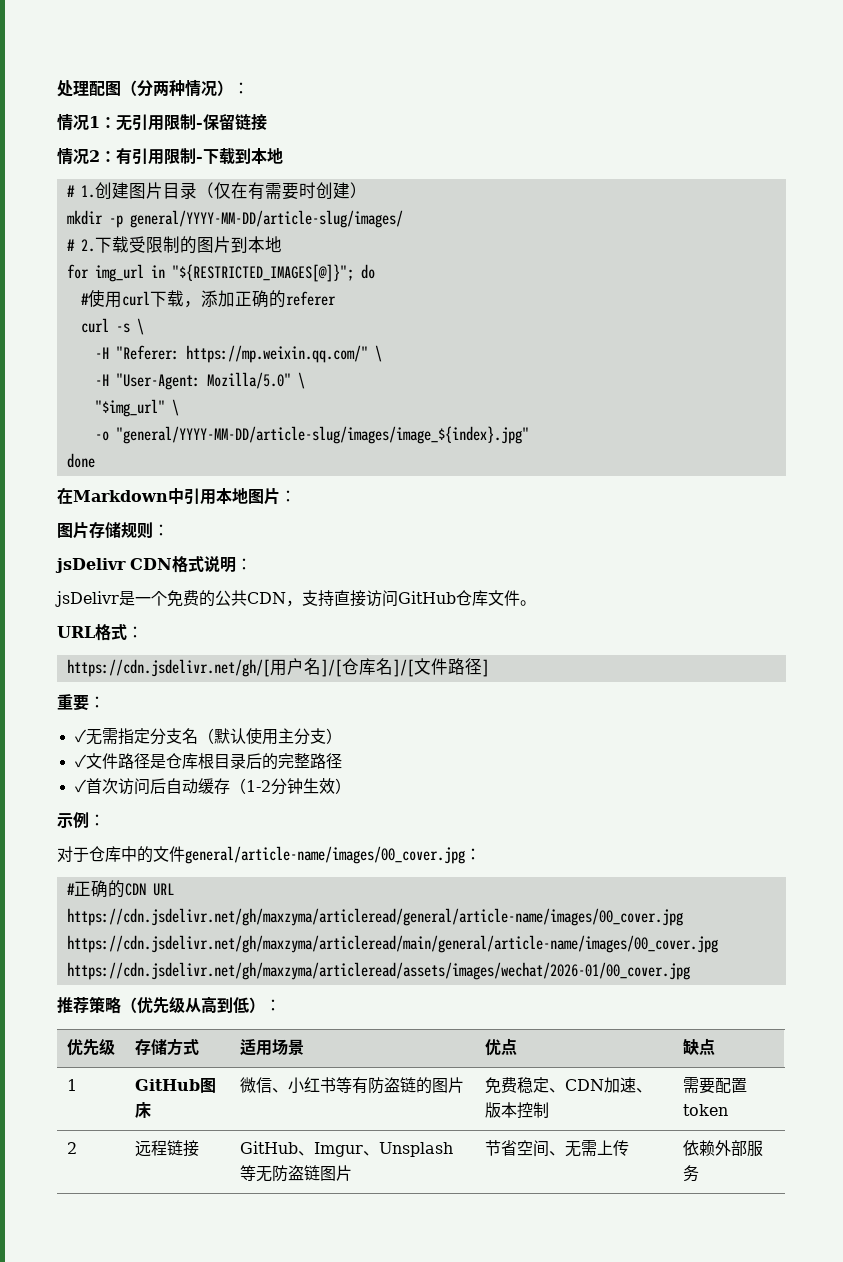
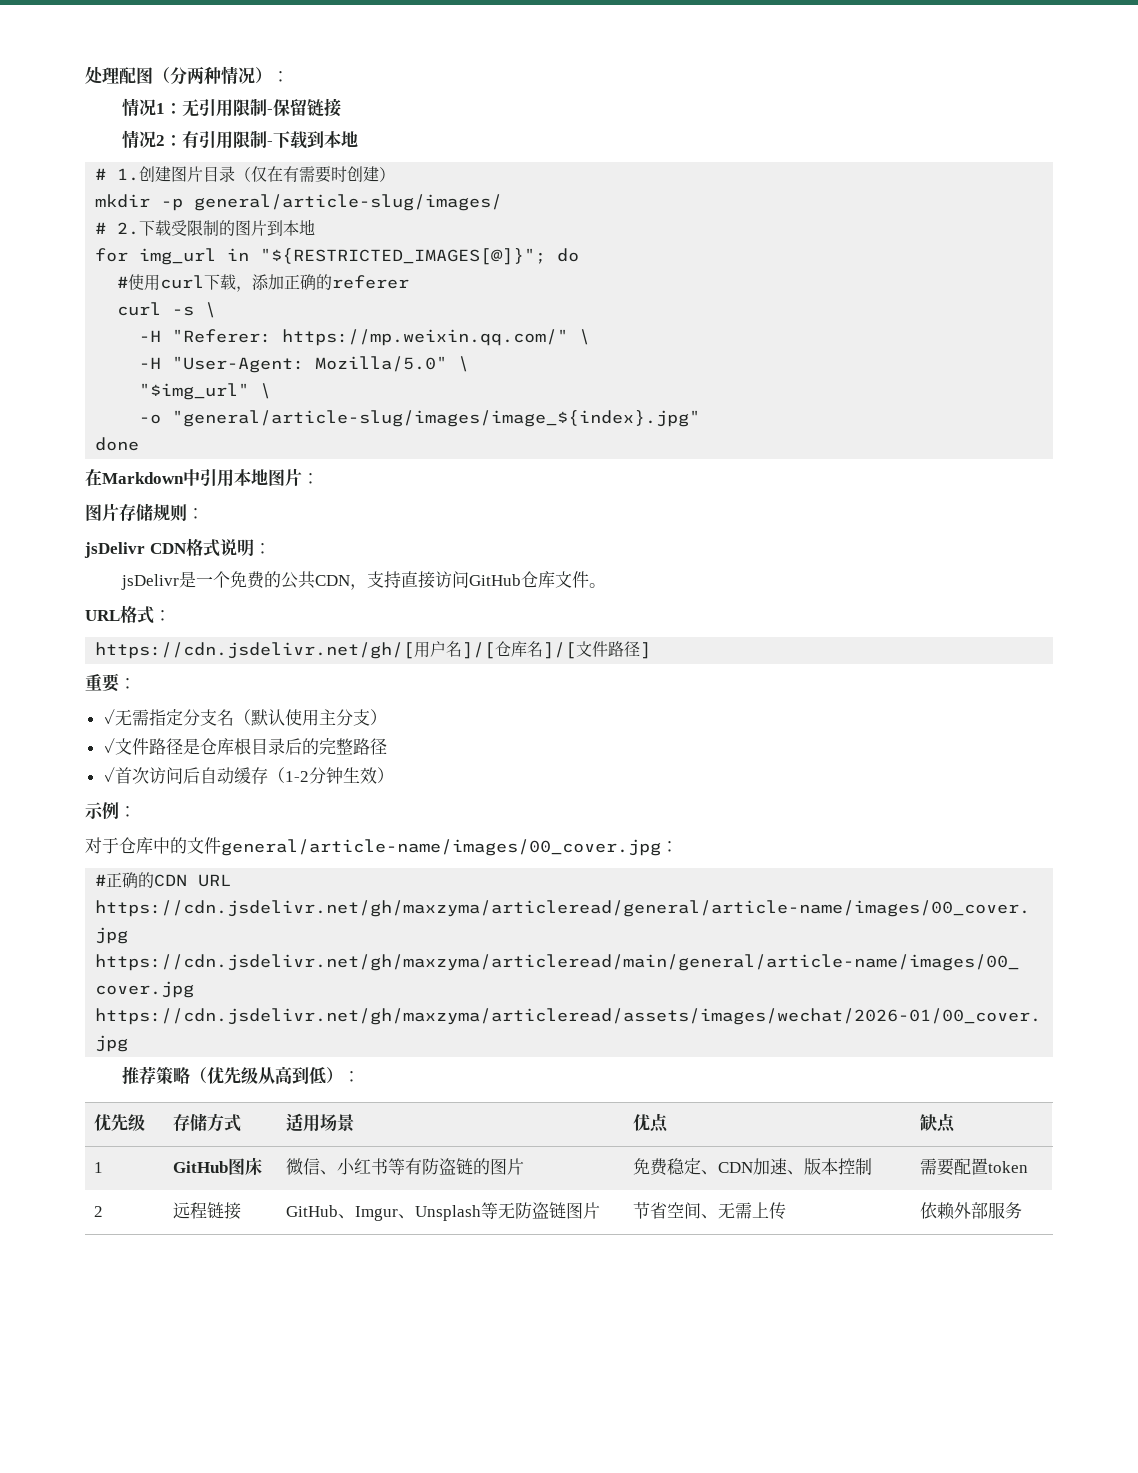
[129,210,403,228] general/YYYY-MM-DD/article-slug/images/ -> [194,194,503,211] general/article-slug/images/
[115,426,529,444] "general/YYYY-MM-DD/article-slug/images/image_${index}.jpg" -> [172,410,701,427] "general/article-slug/images/image_${index}.jpg"

